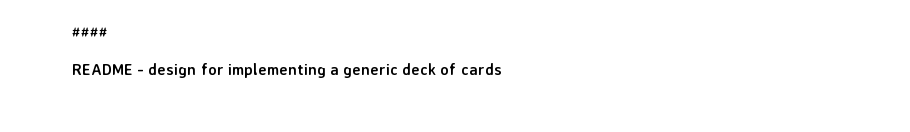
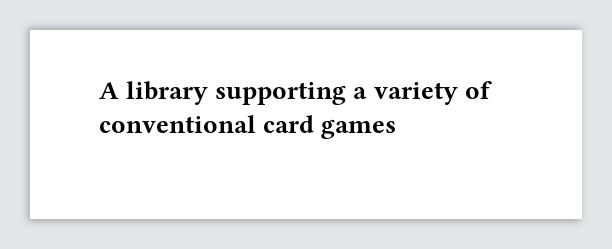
[72,27,108,37] [72,63,502,78] #### // README - design for implementing a generic deck of cards -> [99,81,492,105] [99,115,397,139] A library supporting a variety of conventional card games

